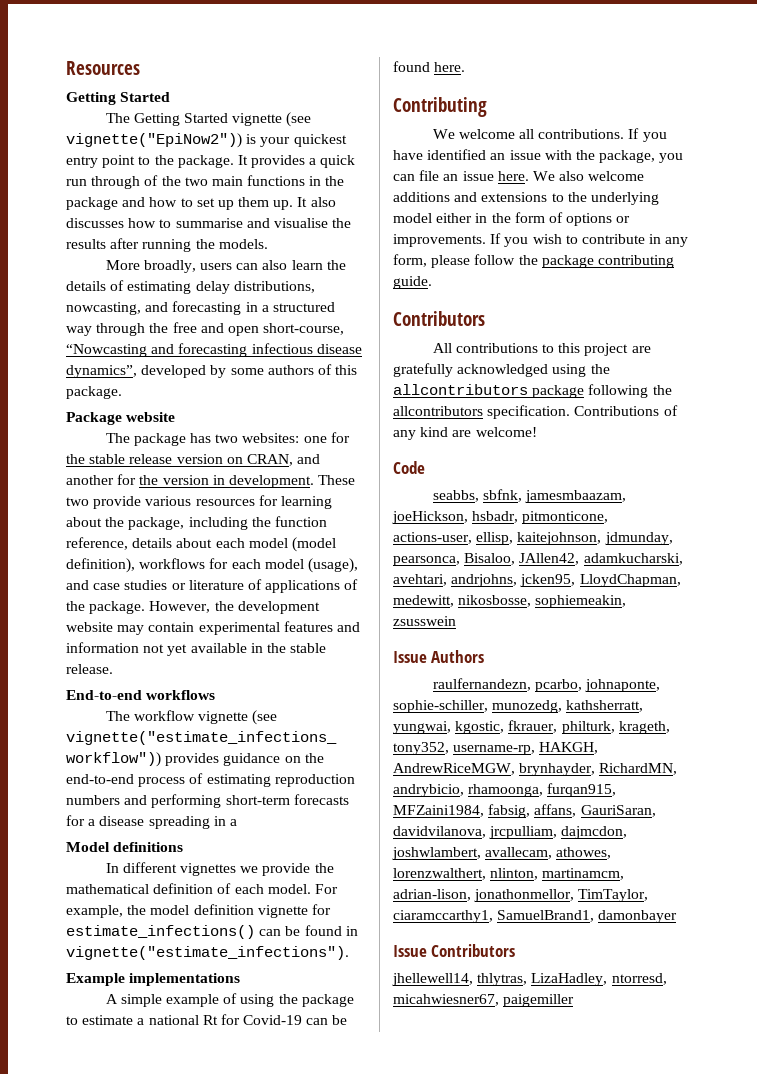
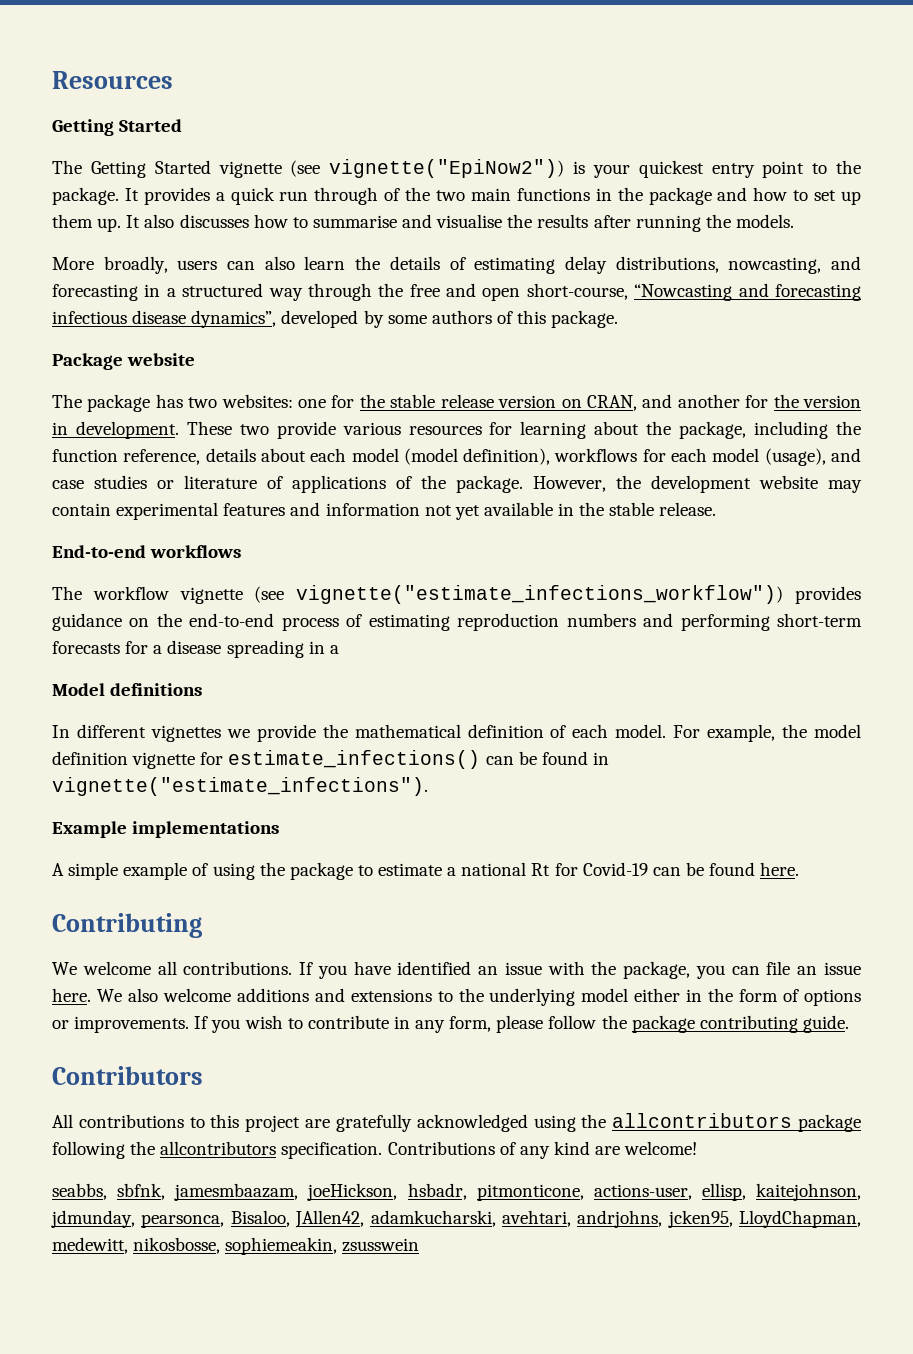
[393,461,425,474] // Code -> (698, 1148) none
[393,650,485,663] [432,678,660,692] [393,700,644,713] [393,720,670,734] [393,742,599,755] [393,763,678,776] [393,783,617,797] [393,804,656,818] [393,826,628,839] [392,847,612,860] [393,868,625,880] [393,889,649,902] [393,910,678,923] [393,944,516,957] [392,973,667,986] [393,994,575,1007] // Issue Authors // raulfernandezn, pcarbo, johnaponte, sophie-schiller, munozedg, kathsherratt, yungwai, kgostic, fkrauer, philturk, krageth, tony352, username-rp, HAKGH, AndrewRiceMGW, brynhayder, RichardMN, andrybicio, rhamoonga, furqan915, MFZaini1984, fabsig, affans, GauriSaran, davidvilanova, jrcpulliam, dajmcdon, joshwlambert, avallecam, athowes, lorenzwalthert, nlinton, martinamcm, adrian-lison, jonathonmellor, TimTaylor, ciaramccarthy1, SamuelBrand1, damonbayer // Issue Contributors // jhellewell14, thlytras, LizaHadley, ntorresd, micahwiesner67, paigemiller -> (420, 1245) none

